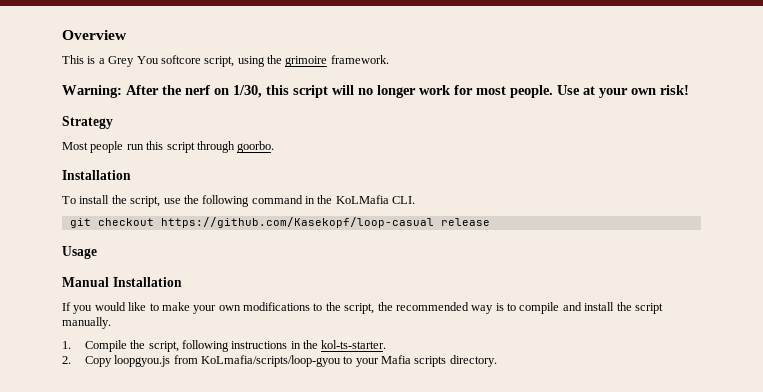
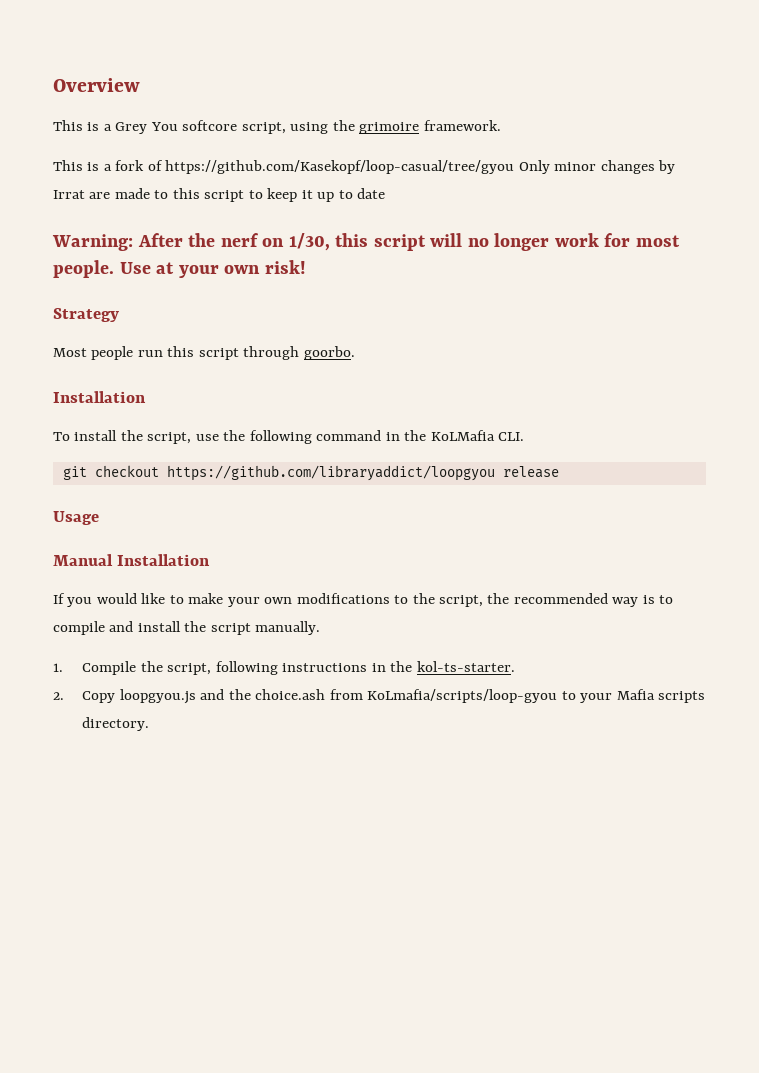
(389, 59) none -> [53,160,676,174] [53,188,386,202] // This is a fork of https://github.com/Kasekopf/loop-casual/tree/gyou Only minor changes by Irrat are made to this script to keep it up to date
[160,217,434,228] https://github.com/Kasekopf/loop-casual -> [166,465,495,481] https://github.com/libraryaddict/loopgyou
(171, 361) none -> [200,689,326,700] and the choice.ash

